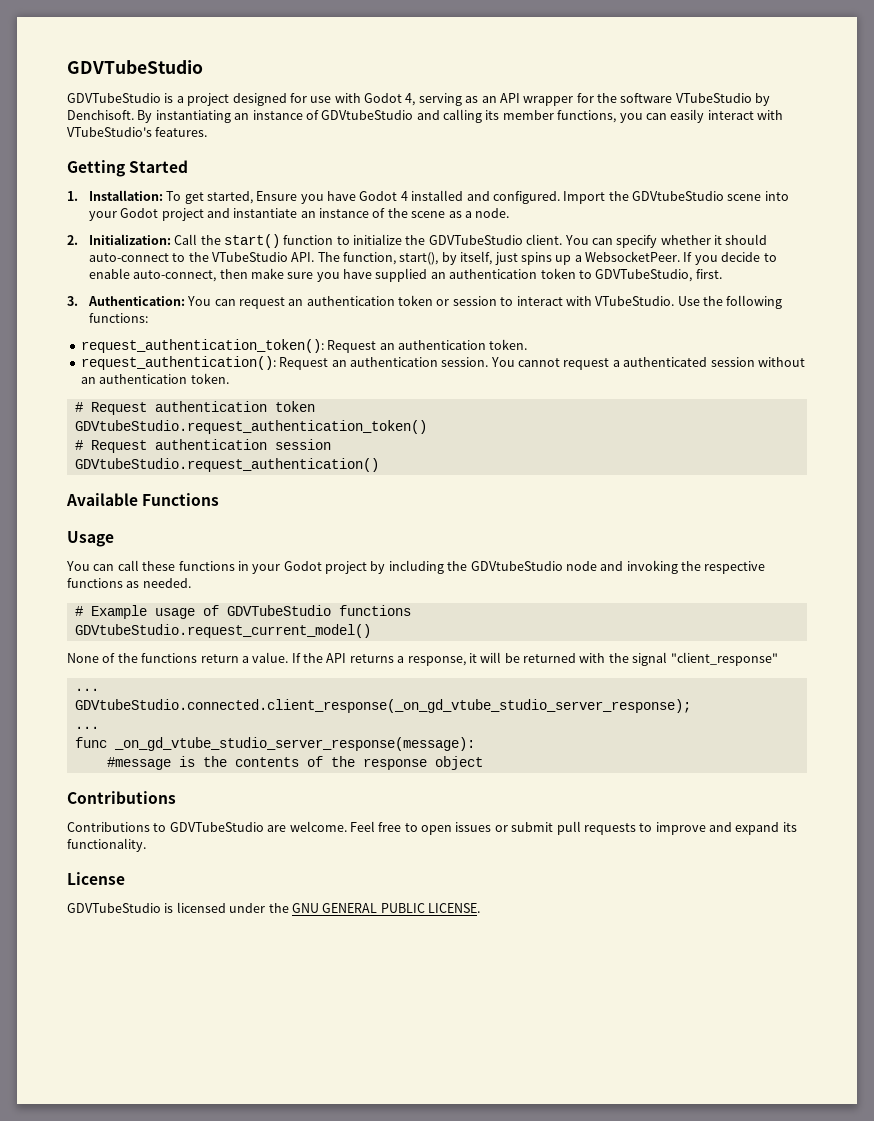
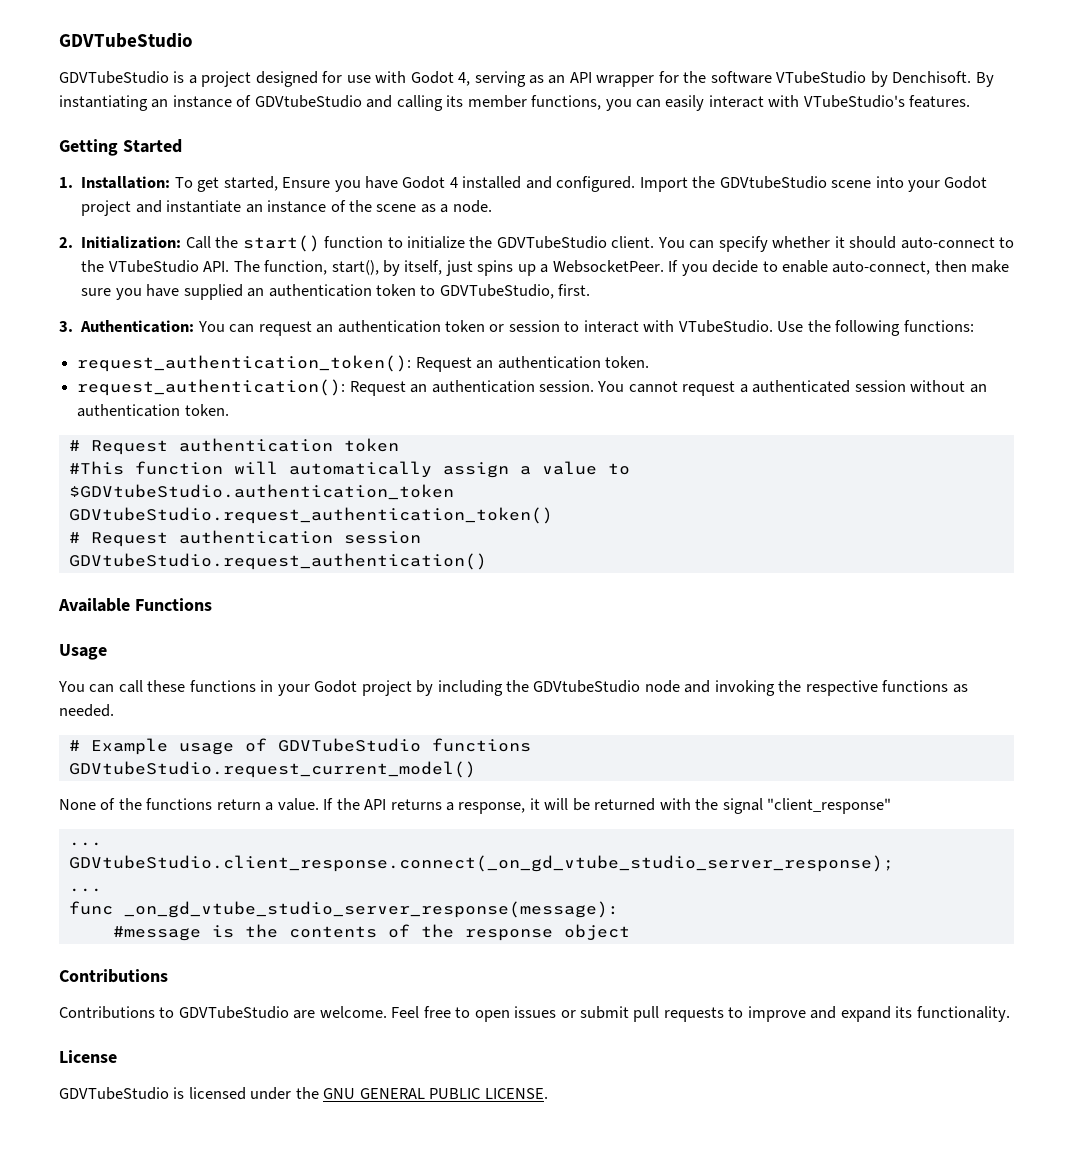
(315, 406) none -> [68,461,630,478] [68,484,454,500] // #This function will automatically assign a value to $GDVtubeStudio.authentication_token
[74,699,691,713] GDVtubeStudio.connected.client_response(_on_gd_vtube_studio_server_response); -> [68,855,894,872] GDVtubeStudio.client_response.connect(_on_gd_vtube_studio_server_response);

